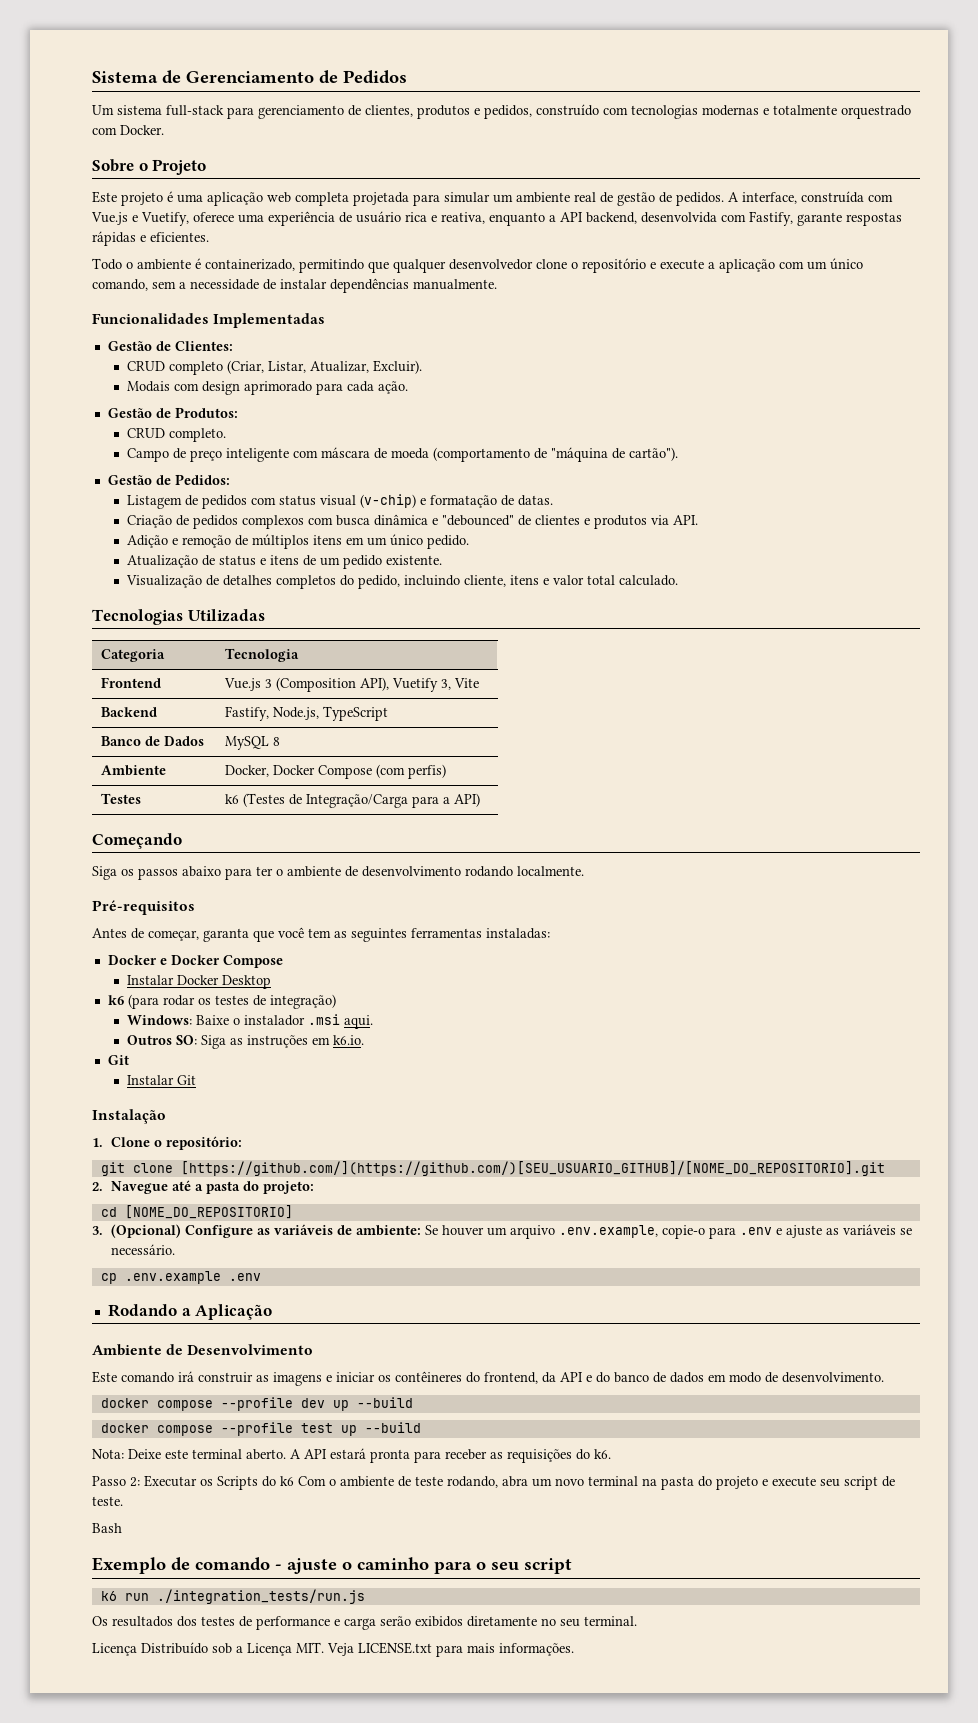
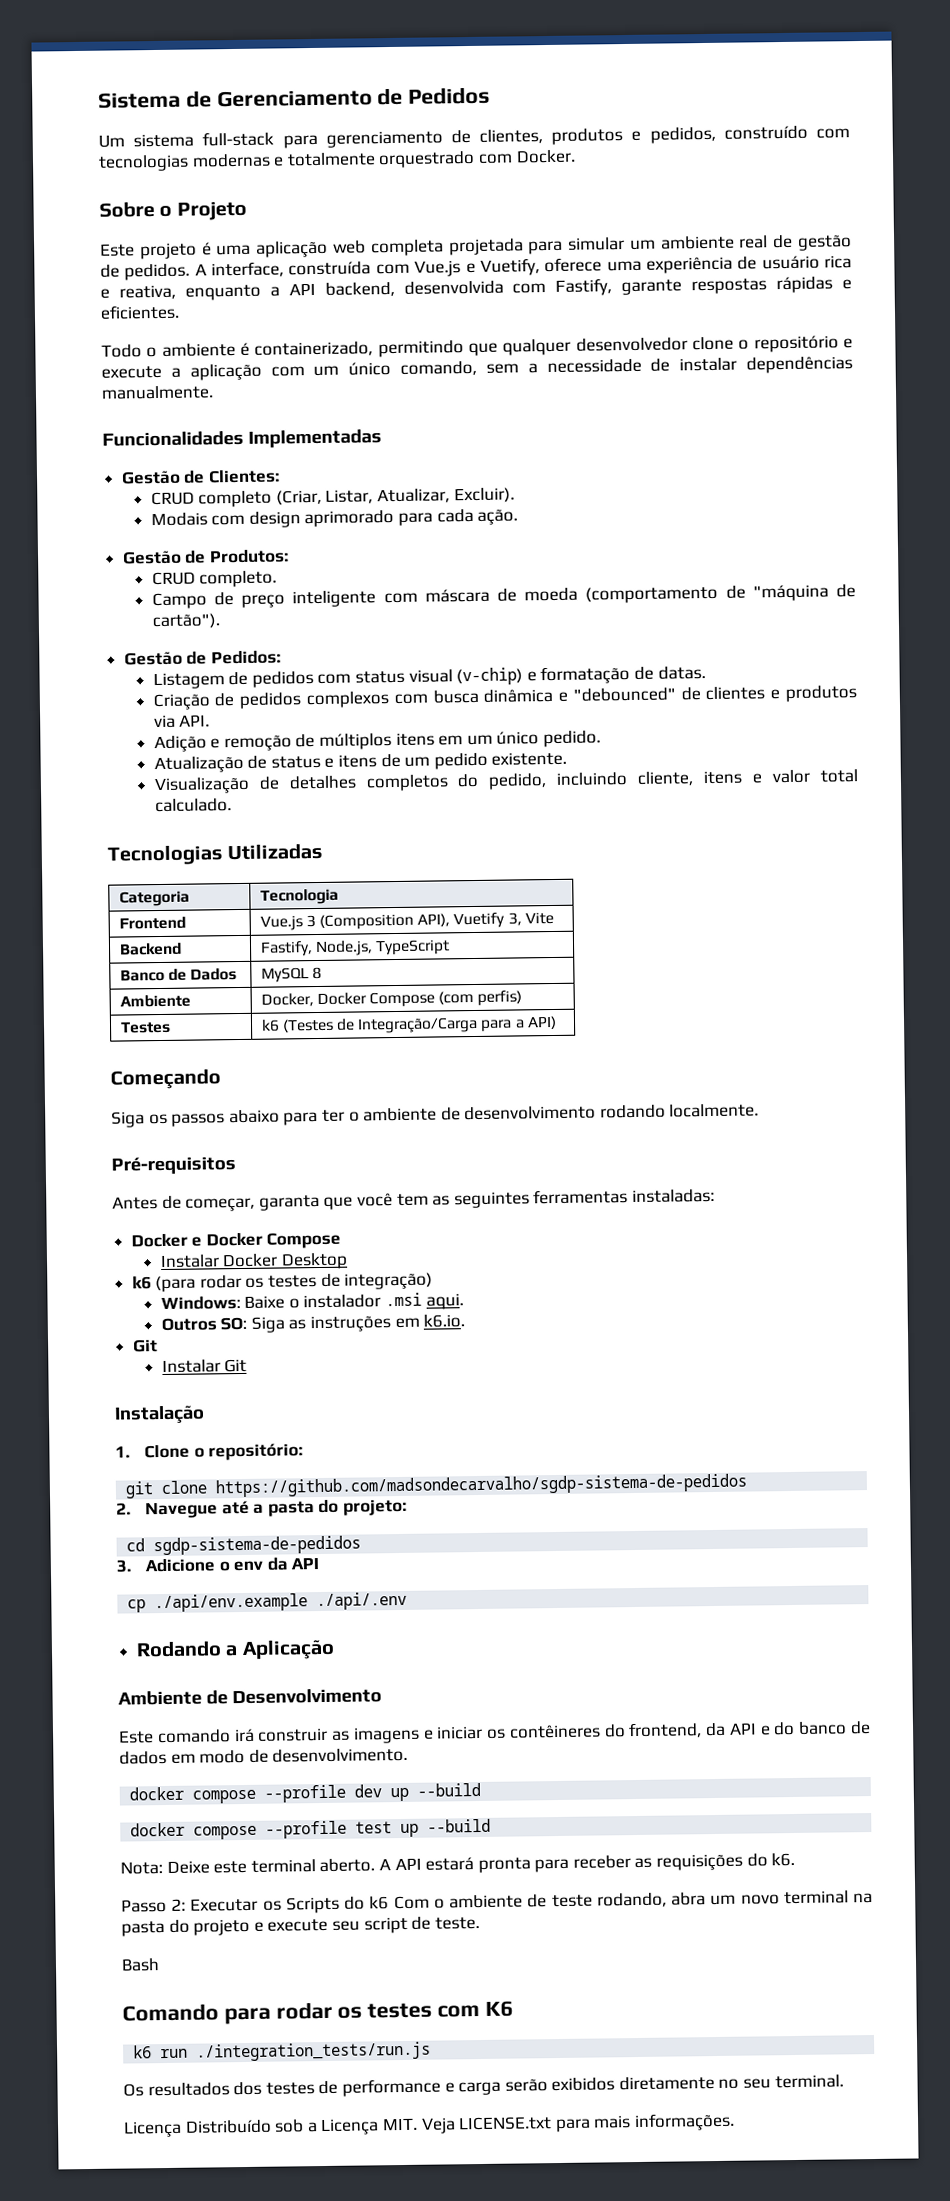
[180,1161,885,1176] [https://github.com/](https://github.com/)[SEU_USUARIO_GITHUB]/[NOME_DO_REPOSITORIO].git -> [215,1473,748,1498] https://github.com/madsondecarvalho/sgdp-sistema-de-pedidos
[124,1205,293,1219] [NOME_DO_REPOSITORIO] -> [153,1535,362,1556] sgdp-sistema-de-pedidos
[111,1224,913,1239] [111,1244,176,1255] (Opcional) Configure as variáveis de ambiente: Se houver um arquivo .env.example, copie-o para .env e ajuste as variáveis se necessário. -> [144,1557,320,1573] Adicione o env da API
[124,1271,261,1284] .env.example .env -> [154,1591,408,1613] ./api/env.example ./api/.env
[92,1557,572,1574] Exemplo de comando - ajuste o caminho para o seu script -> [122,2000,513,2025] Comando para rodar os testes com K6

